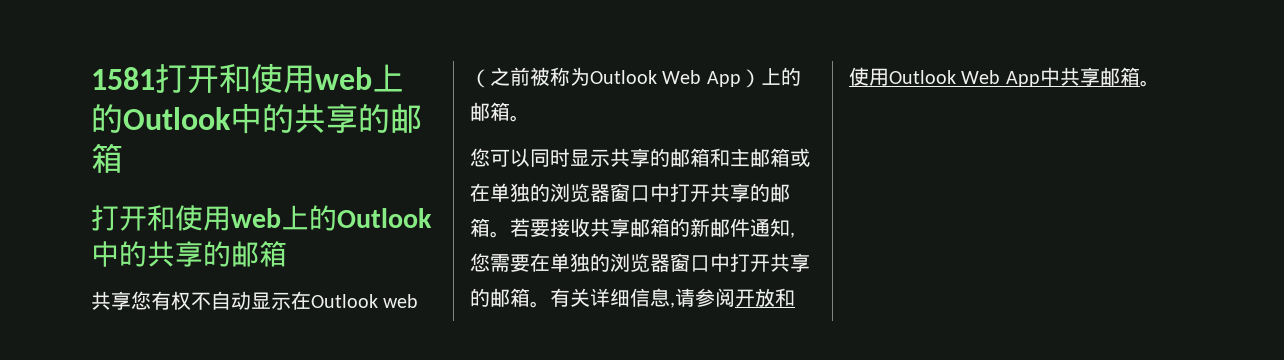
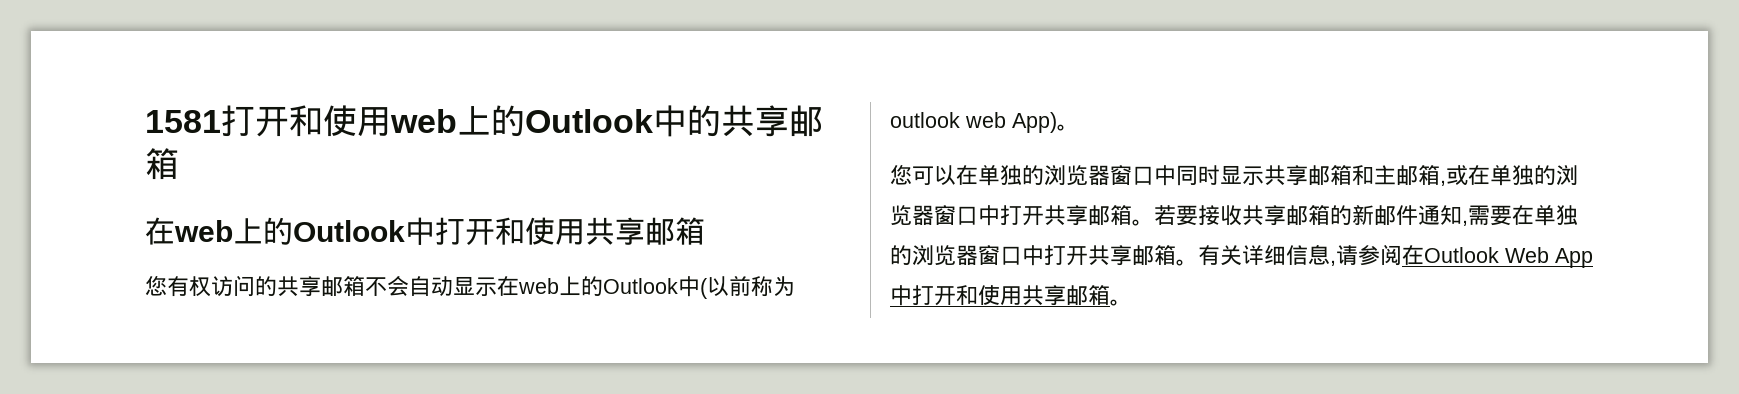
[358,104,422,133] [91,143,123,173] [91,205,432,231] [91,241,287,267] [91,291,419,310] [470,67,801,88] [470,102,530,122] [470,148,530,167] 的邮箱 // 打开和使用web上的Outlook中的共享的邮箱 // 共享您有权不自动显示在Outlook web（之前被称为Outlook Web App）上的邮箱。 // 您可以 -> [789,105,823,137] [145,148,179,180] [145,217,705,245] [145,275,795,299] [890,112,1079,133] [890,164,1176,186] 邮箱 // 在web上的Outlook中打开和使用共享邮箱 // 您有权访问的共享邮箱不会自动显示在web上的Outlook中(以前称为outlook web App)。 // 您可以在单独的浏览器窗口中
[650,148,670,167] 的 -> (1308, 175) none
(790, 157) none -> [1440,180,1446,186] ,
[750,183,770,202] 的 -> (1088, 215) none
[470,253,490,272] 您 -> (1468, 223) none
[470,288,490,307] 的 -> (1132, 255) none
[735,288,795,307] [849,67,889,86] 开放和使用 -> [1402,245,1424,265] 在
(1060, 76) none -> [912,285,1022,306] 打开和使用

